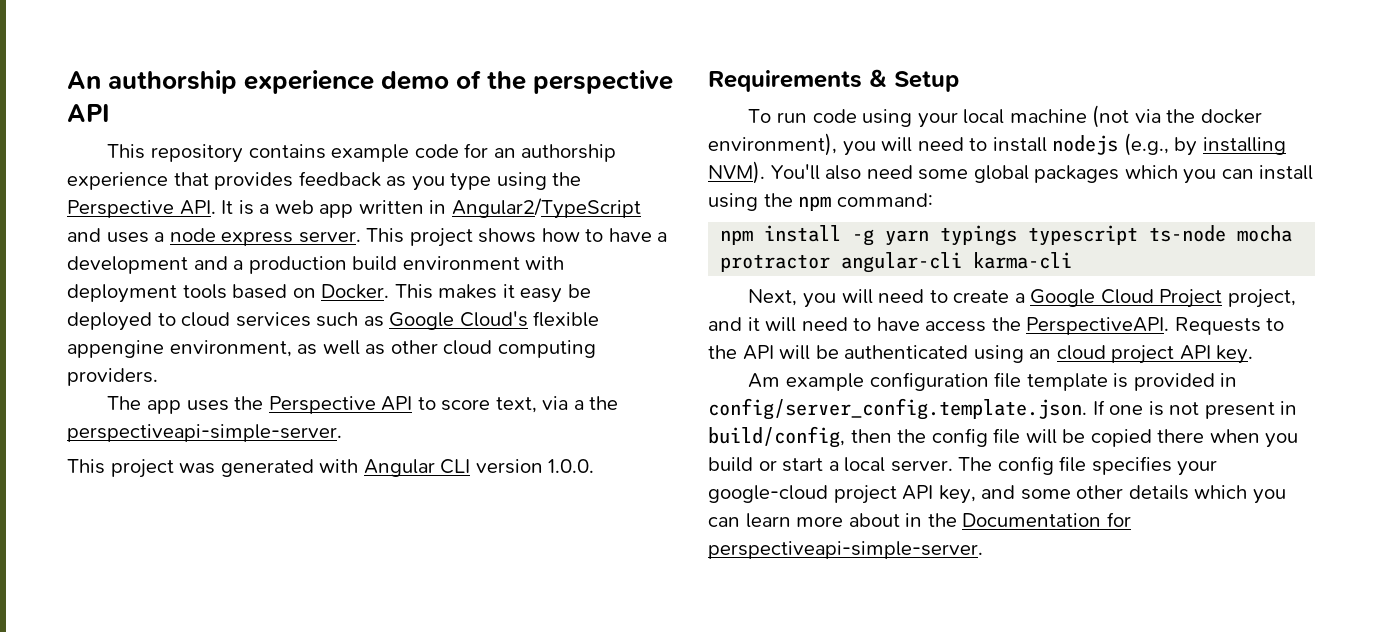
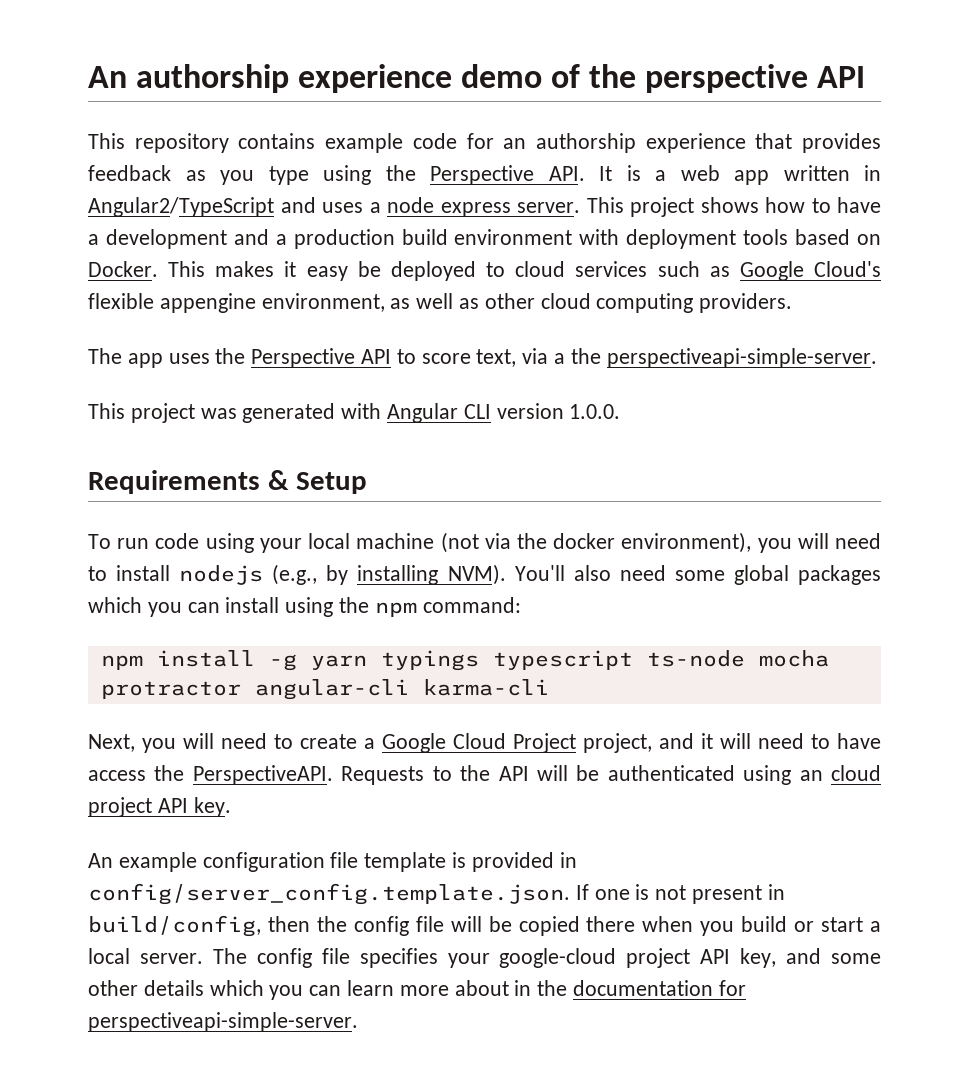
[748,373,781,388] Am -> [88,853,113,868] An
[962,513,1102,527] Documentation -> [573,980,714,996] documentation

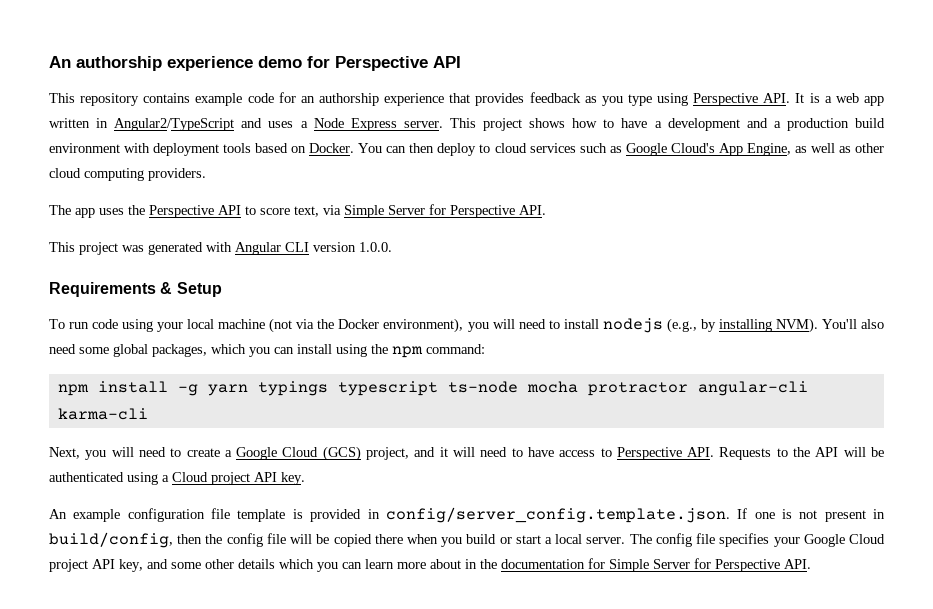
[551,64,809,93] of the perspective -> [307,56,428,71] for Perspective
[385,165,416,181] the -> (689, 99) none
[387,197,511,217] node express -> [313,118,397,131] Node Express
[168,261,476,281] This makes it easy be deployed -> [358,143,477,156] You can then deploy
[88,293,385,313] flexible appengine environment, -> [718,143,791,156] App Engine,
[554,348,877,368] a the perspectiveapi-simple-server. -> [344,204,546,218] Simple Server for Perspective API.
[553,533,616,549] docker -> [338,319,380,329] Docker
[798,565,882,585] packages -> [152,344,207,357] packages,
[513,733,576,753] Project -> [322,446,361,461] (GCS)
[154,765,333,785] the PerspectiveAPI. -> [600,447,715,460] to Perspective API.
[799,765,881,781] an cloud -> [162,472,208,482] a Cloud
[499,948,617,968] google-cloud -> [803,534,886,547] Google Cloud
[88,1012,358,1032] perspectiveapi-simple-server. -> [609,558,811,572] Simple Server for Perspective API.

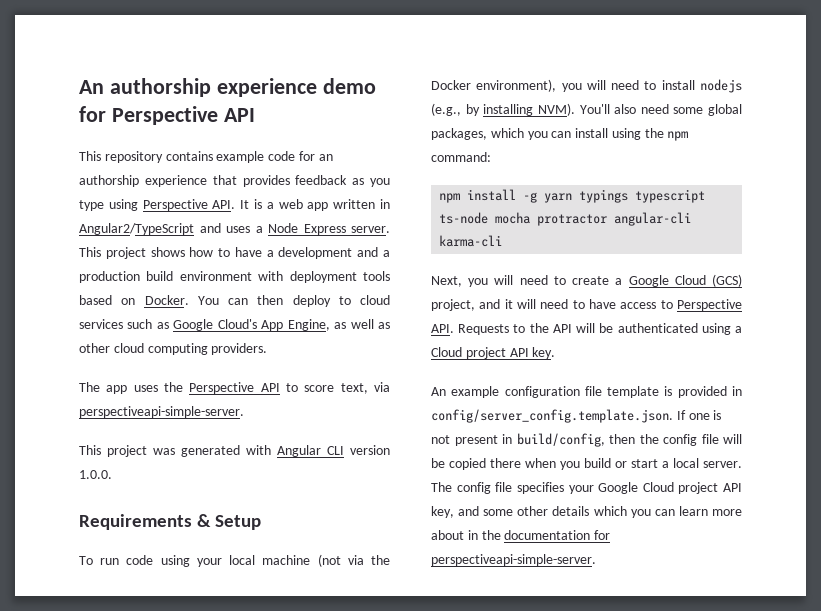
[344,204,546,218] Simple Server for Perspective API. -> [79,406,244,418] perspectiveapi-simple-server.
[609,558,811,572] Simple Server for Perspective API. -> [431,554,596,566] perspectiveapi-simple-server.

